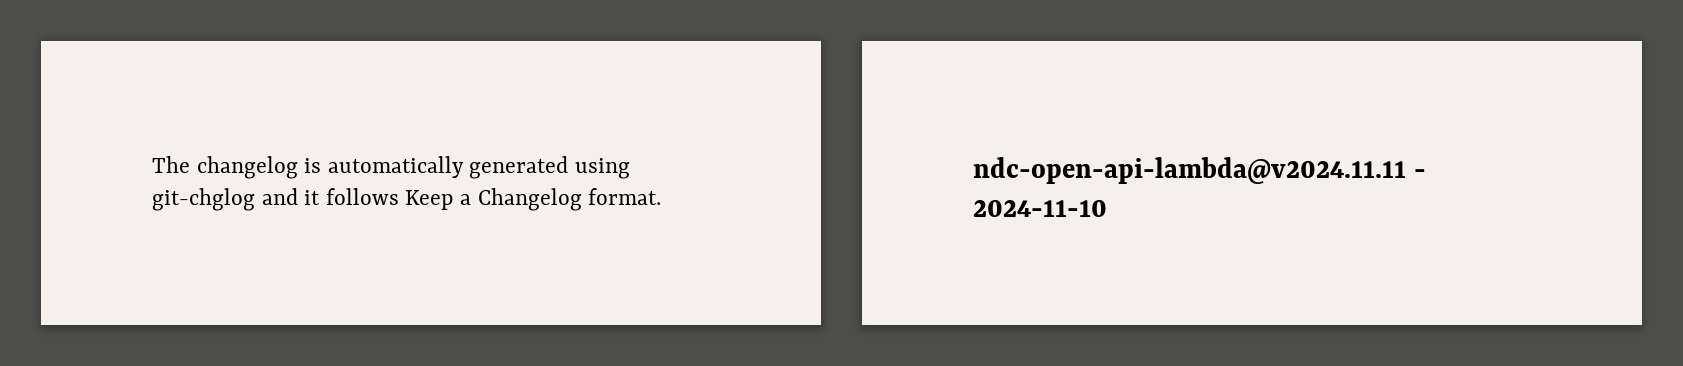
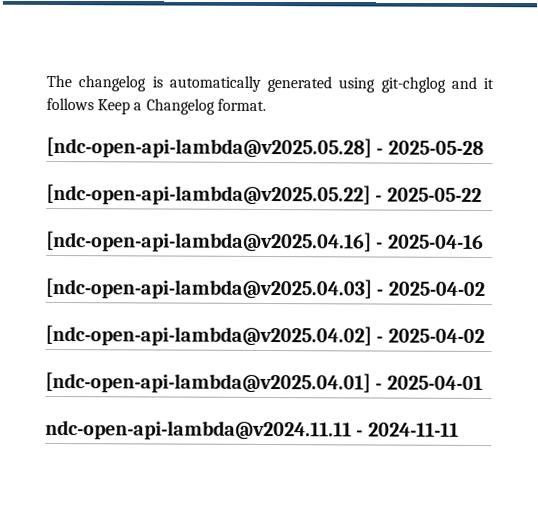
(662, 196) none -> [46,136,484,159] [46,183,482,206] [46,230,484,253] [45,277,485,300] [45,324,485,347] [45,371,483,394] // [ndc-open-api-lambda@v2025.05.28] - 2025-05-28 // [ndc-open-api-lambda@v2025.05.22] - 2025-05-22 // [ndc-open-api-lambda@v2025.04.16] - 2025-04-16 // [ndc-open-api-lambda@v2025.04.03] - 2025-04-02 // [ndc-open-api-lambda@v2025.04.02] - 2025-04-02 // [ndc-open-api-lambda@v2025.04.01] - 2025-04-01
[973,200,1107,217] 2024-11-10 -> [367,422,459,437] 2024-11-11

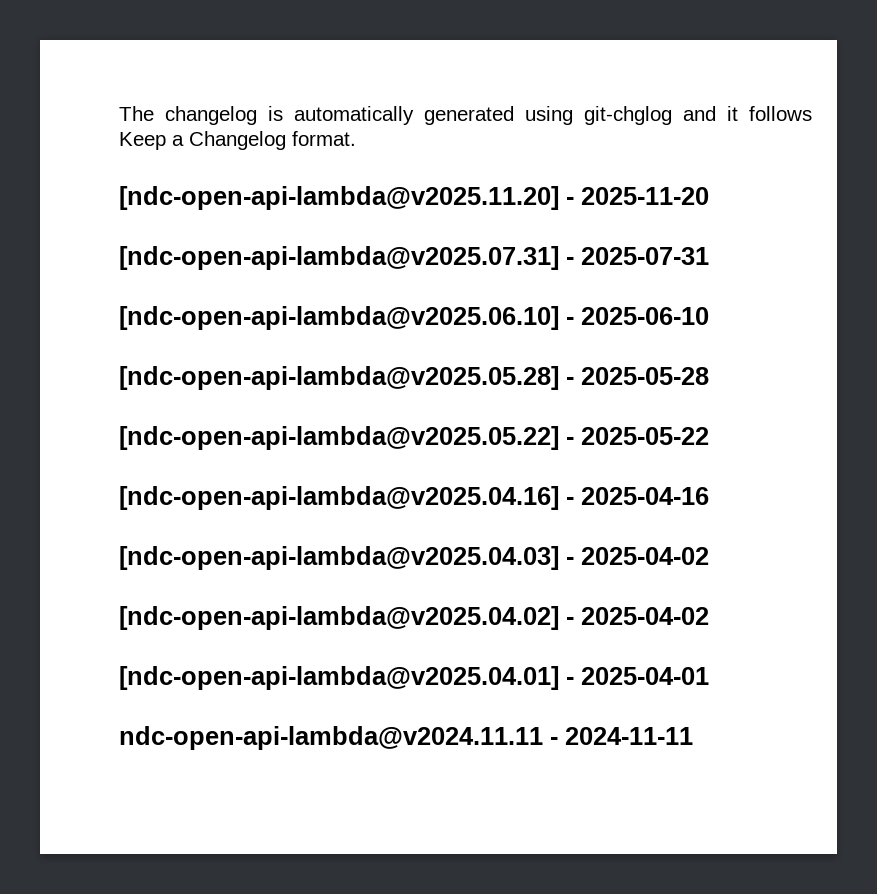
(266, 104) none -> [119,186,709,210] [119,246,709,270] [119,306,709,330] // [ndc-open-api-lambda@v2025.11.20] - 2025-11-20 // [ndc-open-api-lambda@v2025.07.31] - 2025-07-31 // [ndc-open-api-lambda@v2025.06.10] - 2025-06-10

